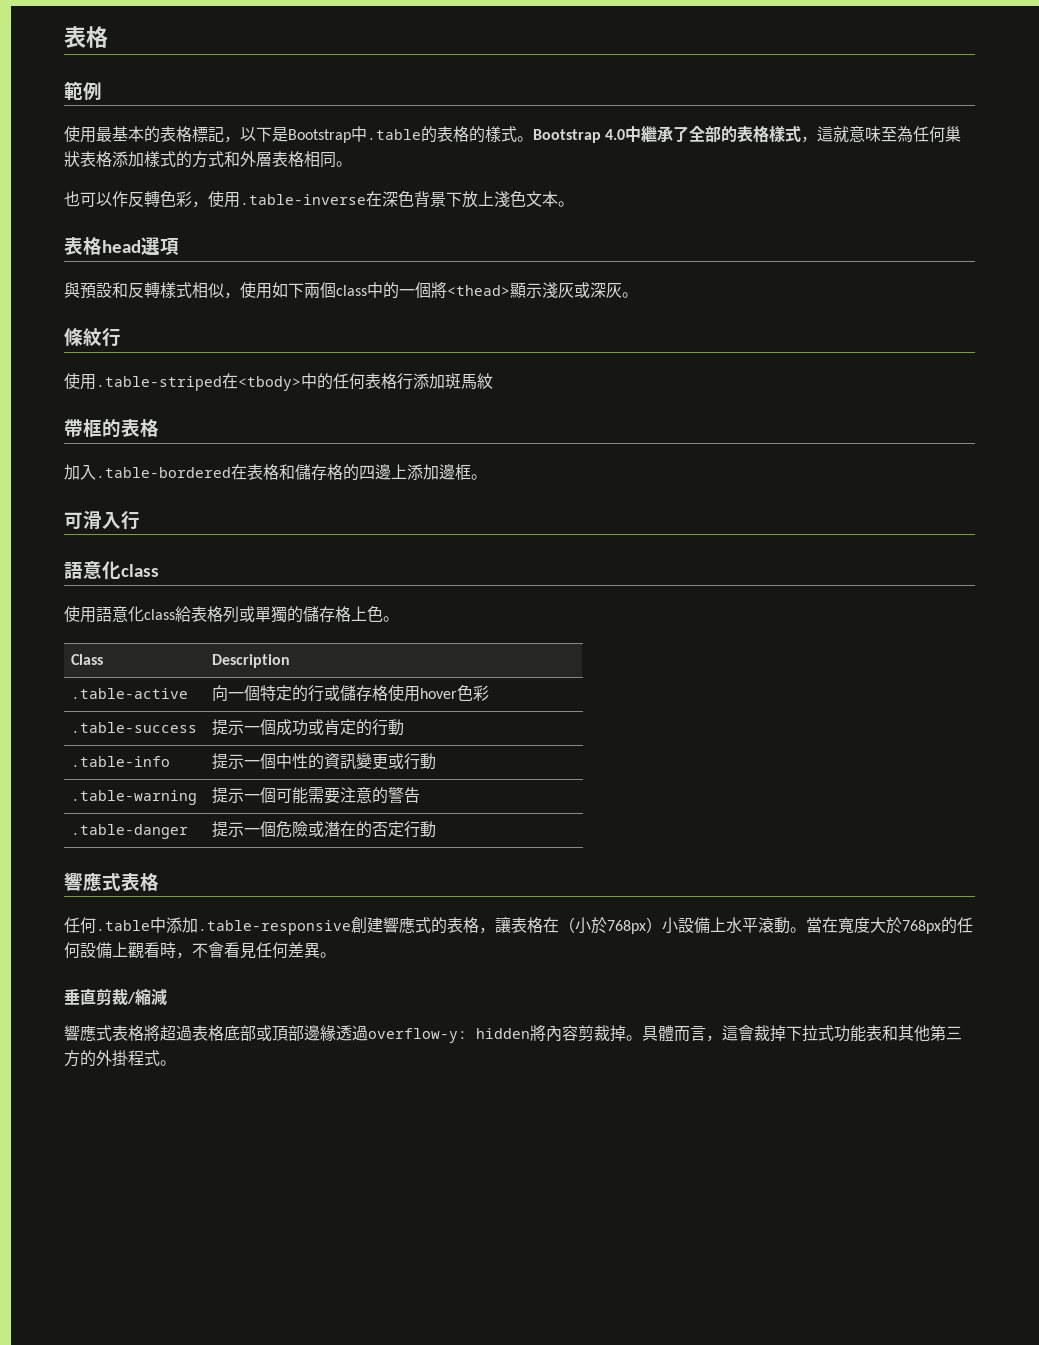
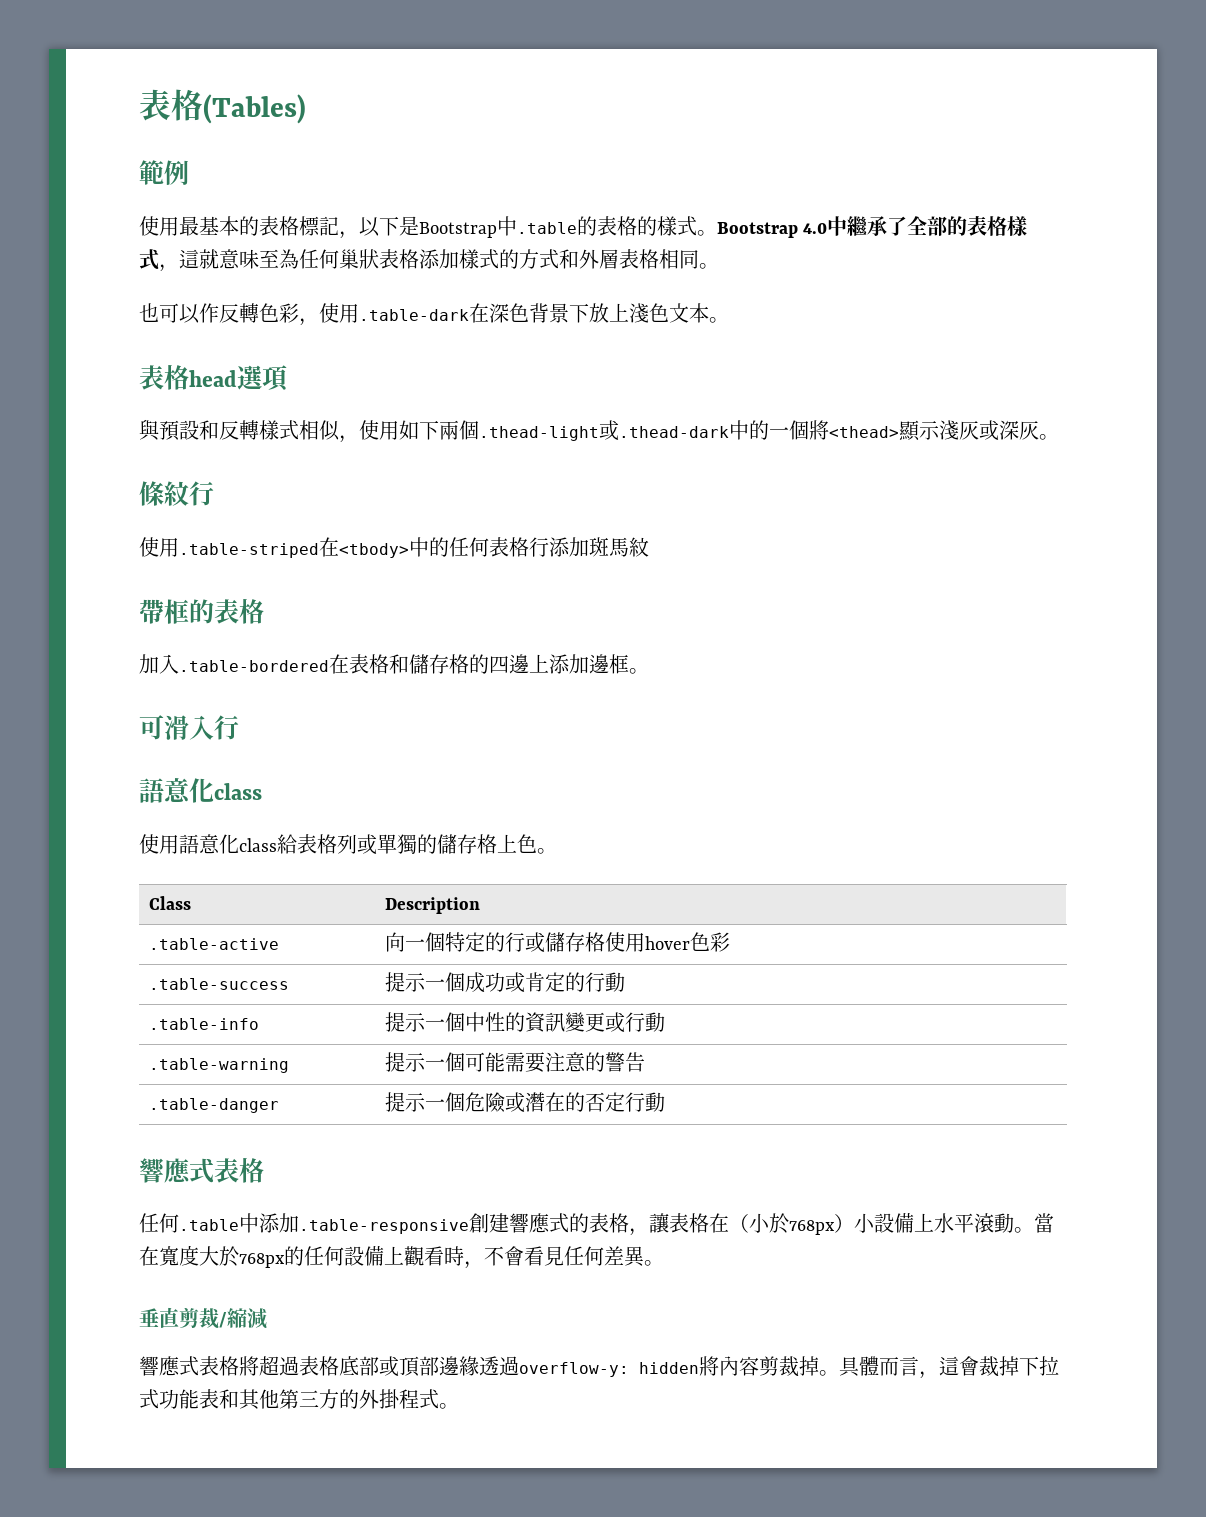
[64,26,108,48] 表格 -> [139,89,306,124] 表格(Tables)
[240,194,366,205] .table-inverse -> [359,309,469,321] .table-dark
[336,285,367,296] class -> [479,420,729,441] .thead-light或.thead-dark

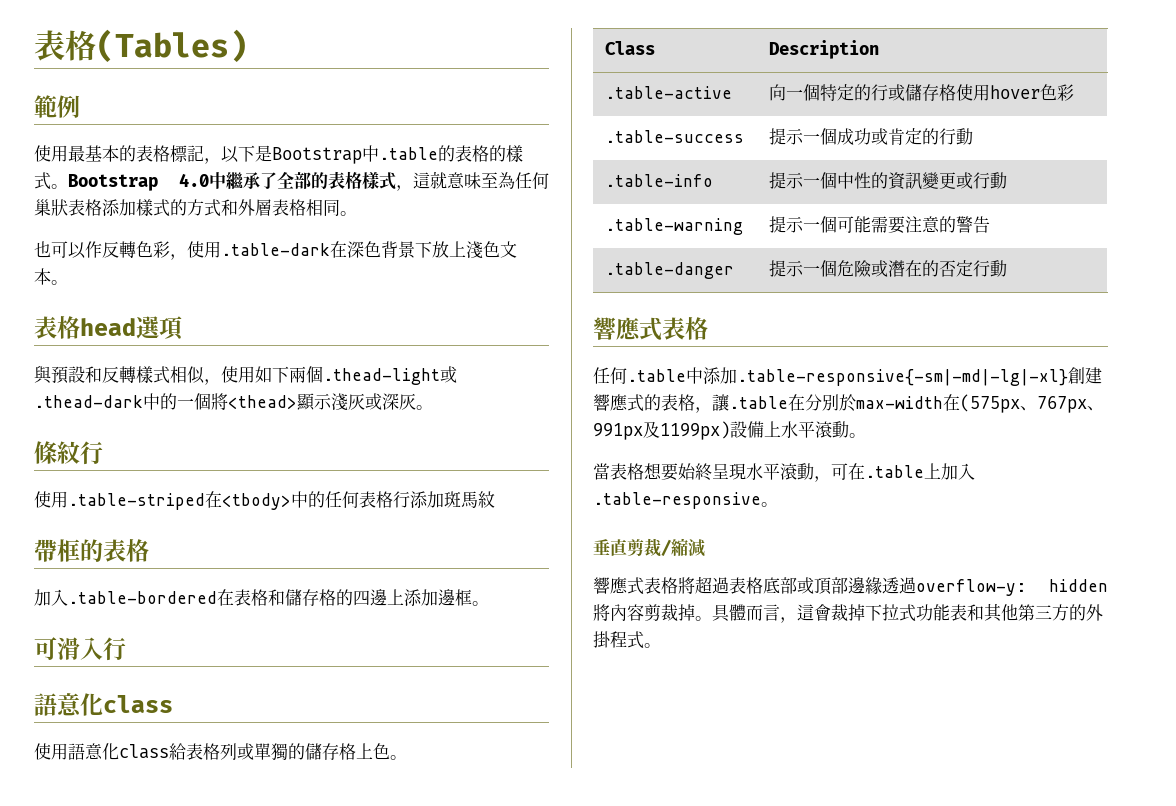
[299,1219,469,1234] .table-responsive -> [737,369,1068,386] .table-responsive{-sm|-md|-lg|-xl}
[669,1213,1054,1235] [139,1245,645,1269] 表格在（小於768px）小設備上水平滾動。當在寬度大於768px的任何設備上觀看時，不會看見任何差異 -> [729,394,1104,413] [593,421,866,440] [593,463,975,482] [593,492,761,509] .table在分別於max-width在(575px、767px、991px及1199px)設備上水平滾動。 // 當表格想要始終呈現水平滾動，可在.table上加入.table-responsive

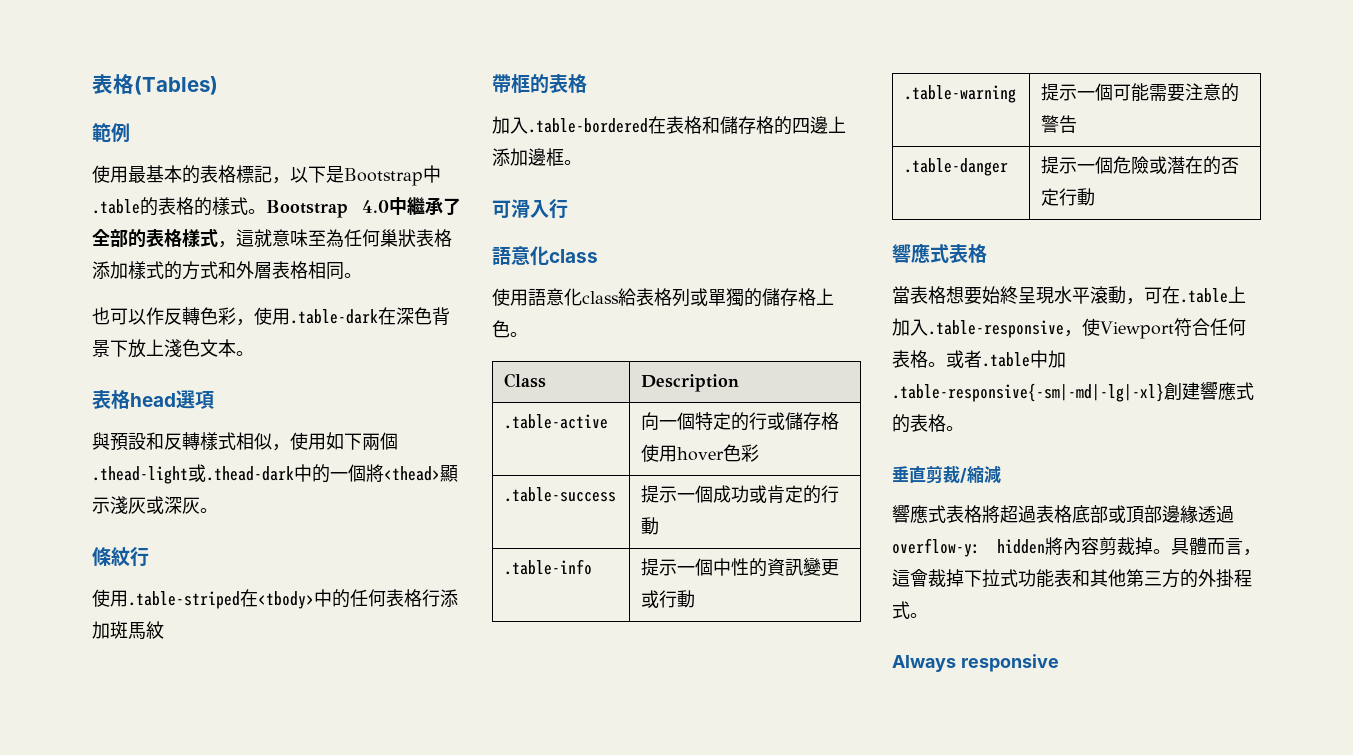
[593,367,1102,386] [593,394,1104,413] [593,421,866,440] // 任何.table中添加.table-responsive{-sm|-md|-lg|-xl}創建響應式的表格，讓.table在分別於max-width在(575px、767px、991px及1199px)設備上水平滾動。 -> (987, 253) none
(761, 500) none -> [1064,318,1246,339] [892,350,1066,368] [892,382,1254,402] [892,414,946,433] ，使Viewport符合任何表格。或者.table中加.table-responsive{-sm|-md|-lg|-xl}創建響應式的表格
(661, 645) none -> [892,654,1059,672] // Always responsive

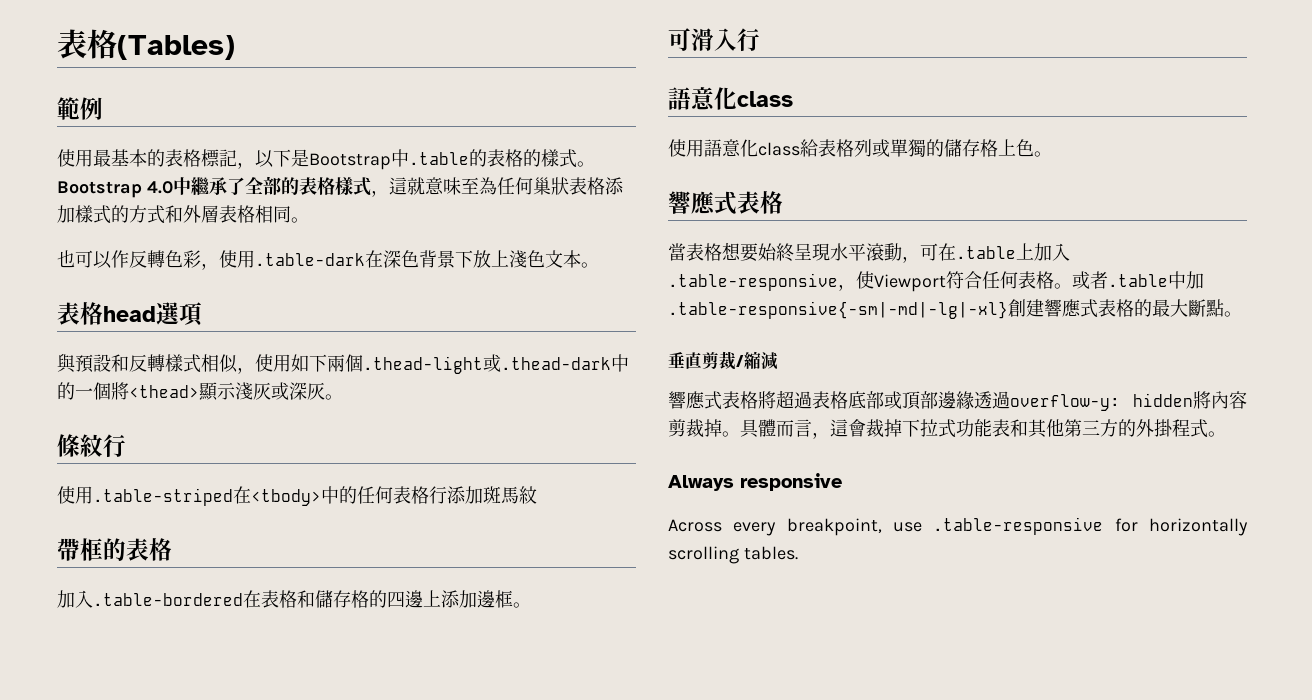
[504,373,547,388] [641,374,740,392] [504,414,609,429] [641,412,840,431] [641,444,760,462] [504,487,617,502] [641,485,840,504] [641,517,660,535] [504,559,593,575] [641,557,840,577] [641,590,696,608] [904,85,1017,103] [1041,83,1240,102] [1041,115,1078,133] [904,158,1009,176] [1041,156,1240,175] [1041,188,1096,206] // Class | Description // .table-active | 向一個特定的行或儲存格使用hover色彩 // .table-success | 提示一個成功或肯定的行動 // .table-info | 提示一個中性的資訊變更或行動 // .table-warning | 提示一個可能需要注意的警告 // .table-danger | 提示一個危險或潛在的否定行動 -> (1052, 154) none
[892,414,946,433] 的表格 -> [1098,299,1224,317] 表格的最大斷點
(1059, 663) none -> [668,517,1248,536] [668,546,798,564] // Across every breakpoint, use .table-responsive for horizontally scrolling tables.

